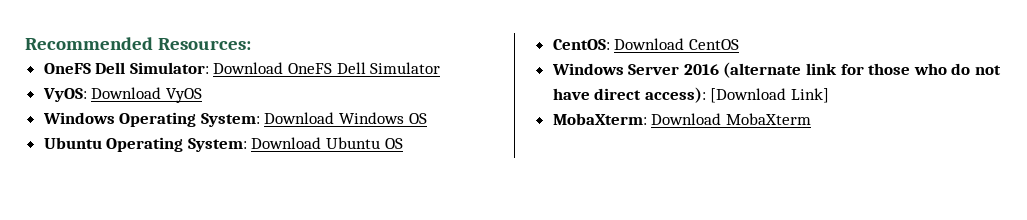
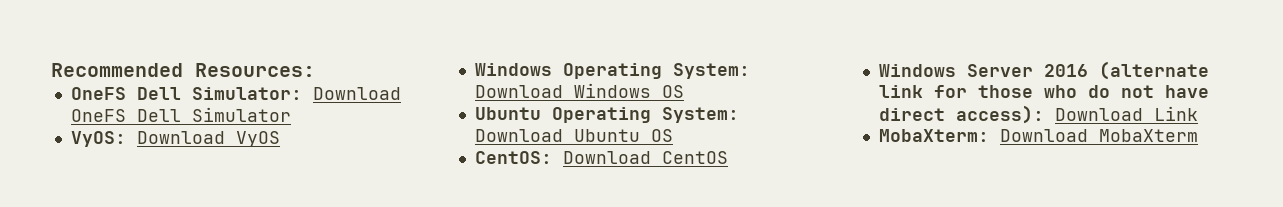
[710,88,830,103] [Download Link] -> [1054,106,1198,121] Download Link

